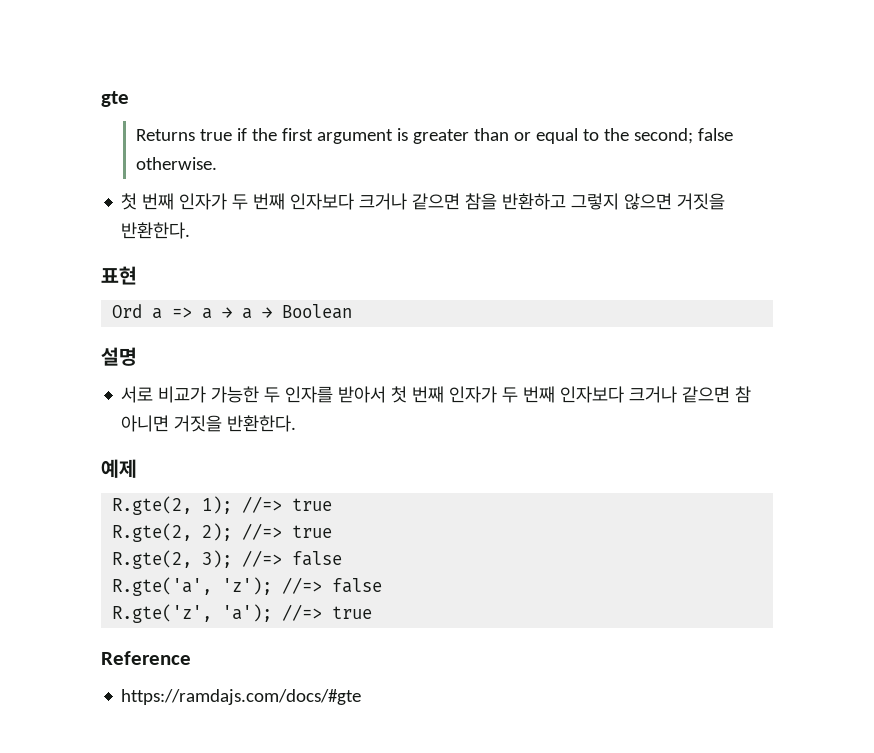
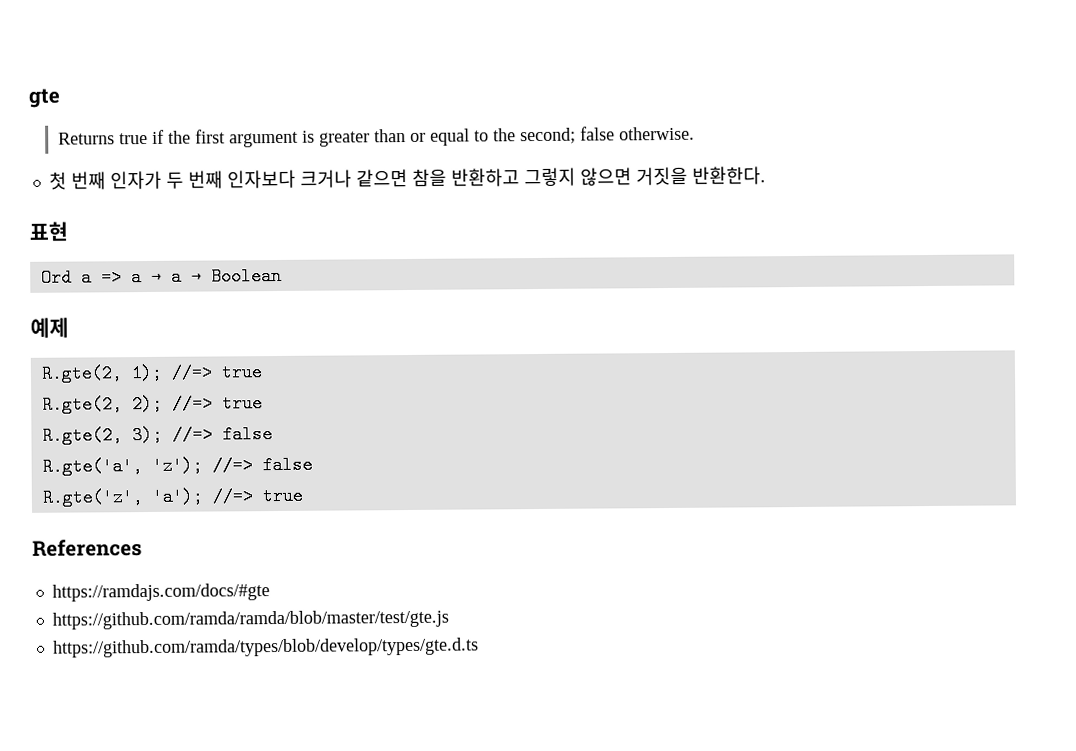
[101,347,137,366] [121,386,752,403] [121,415,297,432] // 설명 // 서로 비교가 가능한 두 인자를 받아서 첫 번째 인자가 두 번째 인자보다 크거나 같으면 참 아니면 거짓을 반환한다. -> (282, 276) none
[101,651,191,665] Reference -> [32,539,142,557] References
(362, 697) none -> [51,609,449,630] [52,637,479,658] // https://github.com/ramda/ramda/blob/master/test/gte.js // https://github.com/ramda/types/blob/develop/types/gte.d.ts

